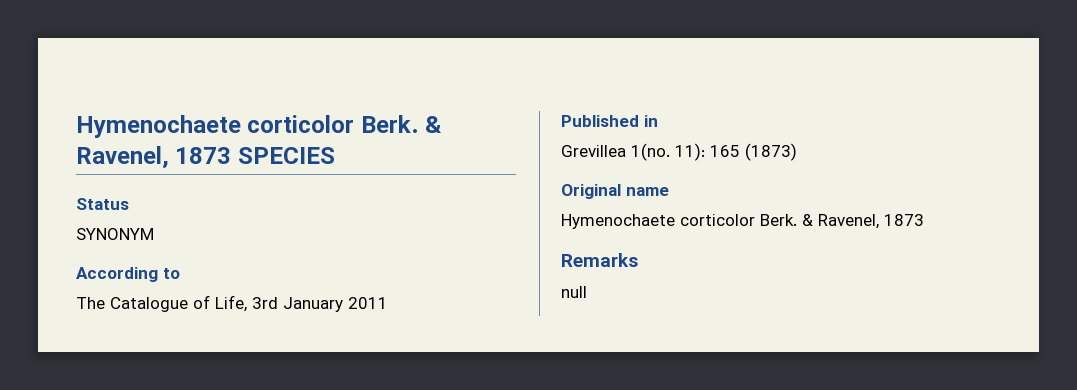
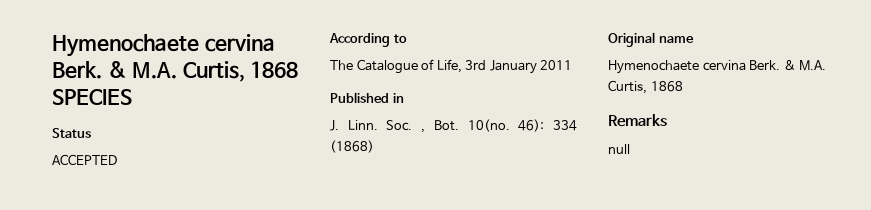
[76,115,443,138] [76,146,232,169] Hymenochaete corticolor Berk. & Ravenel, 1873 -> [52,34,275,57] [52,61,299,82] Hymenochaete cervina Berk. & M.A. Curtis, 1868
[76,228,154,240] SYNONYM -> [52,154,117,165] ACCEPTED
[561,143,797,161] Grevillea 1(no. 11): 165 (1873) -> [330,119,577,133] [330,140,374,153] J. Linn. Soc. , Bot. 10(no. 46): 334 (1868)
[680,214,924,229] corticolor Berk. & Ravenel, 1873 -> [702,60,827,71] [608,80,683,94] cervina Berk. & M.A. Curtis, 1868

